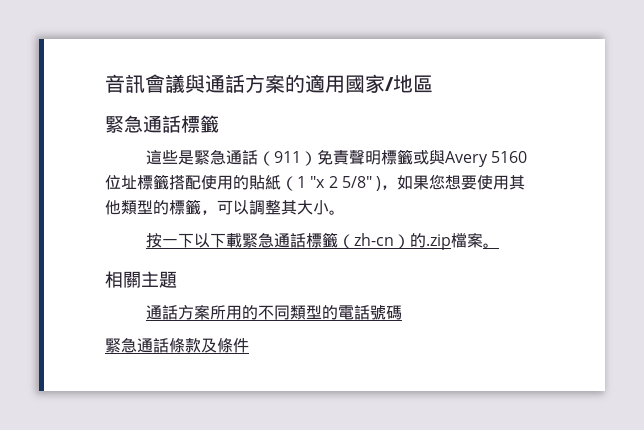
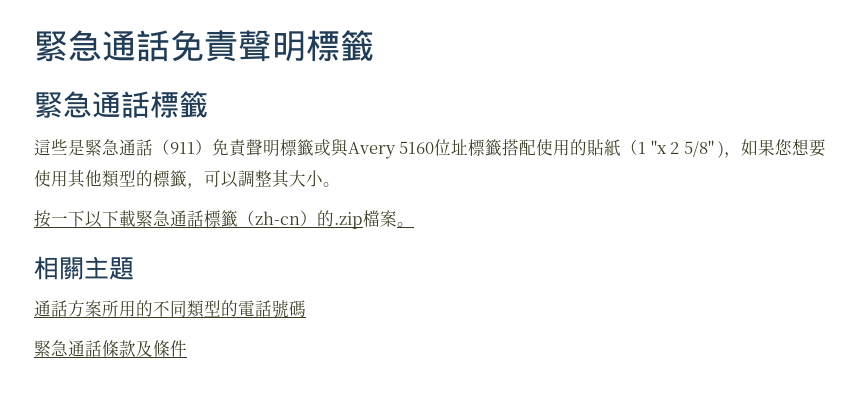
[105,74,433,93] 音訊會議與通話方案的適用國家/地區 -> [34,30,374,62] 緊急通話免責聲明標籤

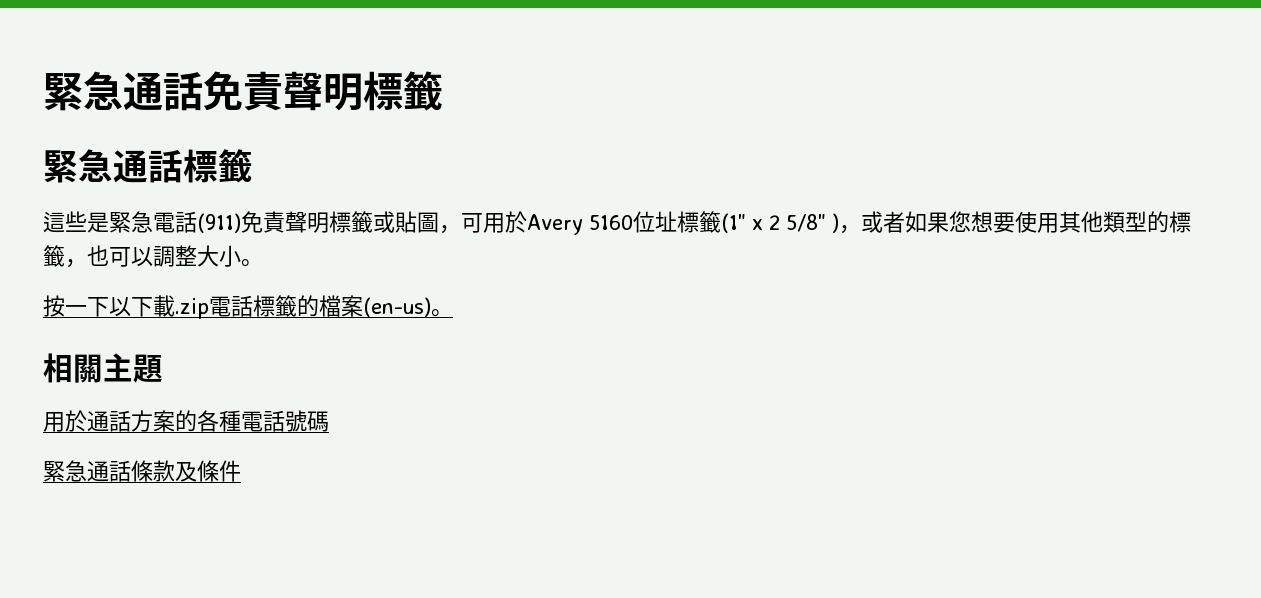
[119,139,212,156] 通話（911） -> [153,211,241,233] 電話(911)
[331,139,349,157] 與 -> [395,211,527,234] 貼圖，可用於
[502,139,667,157] 搭配使用的貼紙（1 "x -> [721,213,763,233] (1" x
(742, 155) none -> [861,211,905,233] 或者
(204, 186) none -> [87,245,109,266] 也
[272,170,290,188] 其 -> (197, 255) none
[136,210,397,229] 緊急通話標籤（zh-cn）的.zip檔案 -> [175,295,431,319] .zip電話標籤的檔案(en-us)
(134, 268) none -> [43,410,87,432] 用於
[102,300,238,318] 所用的不同類型的 -> [175,410,241,432] 的各種

